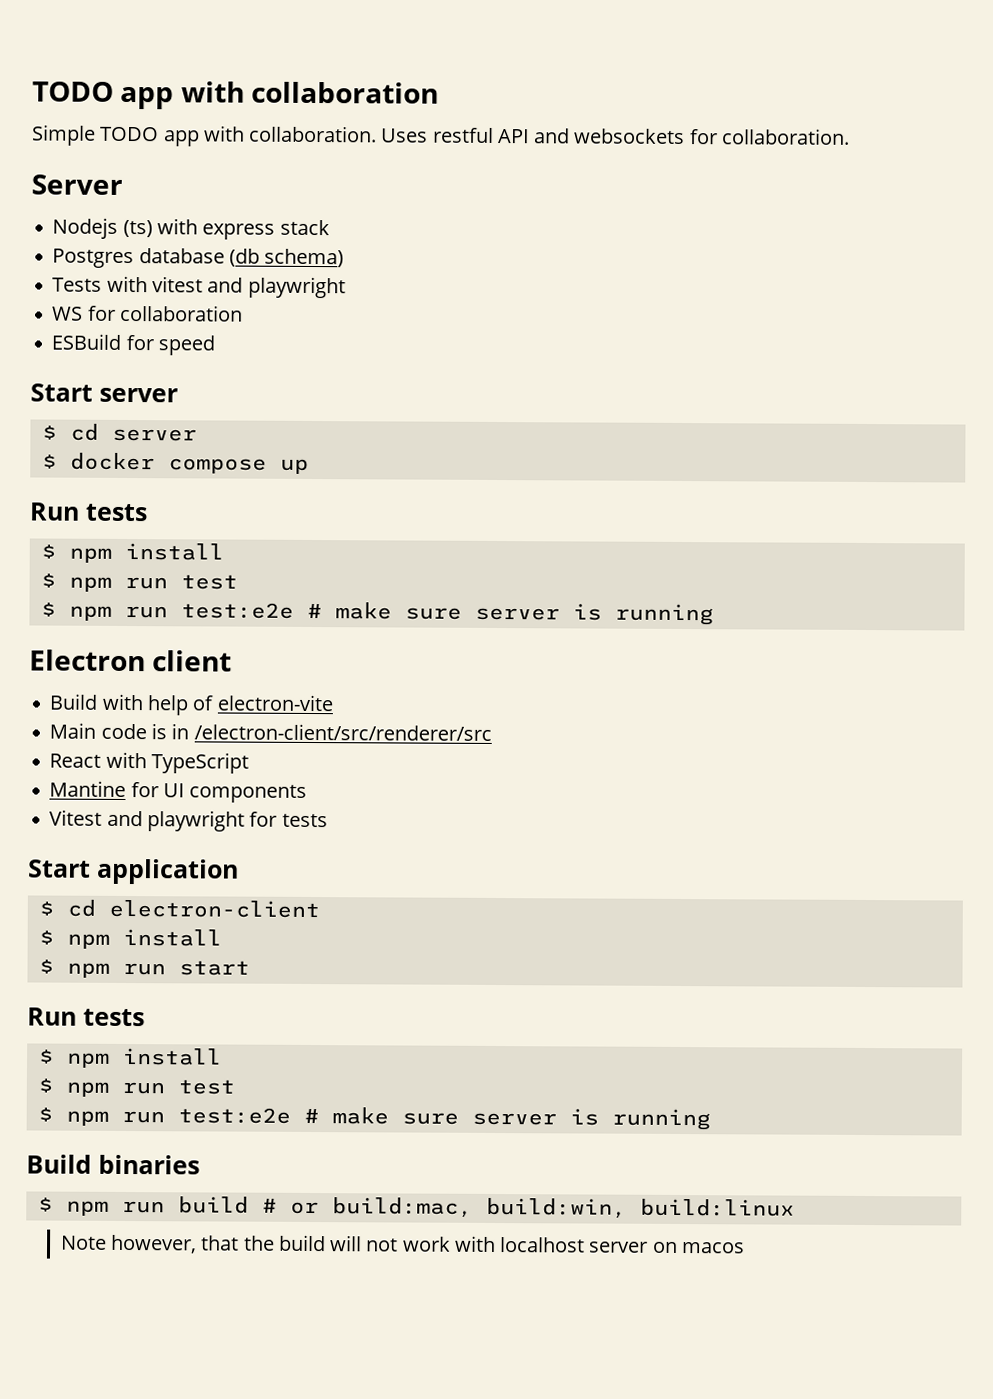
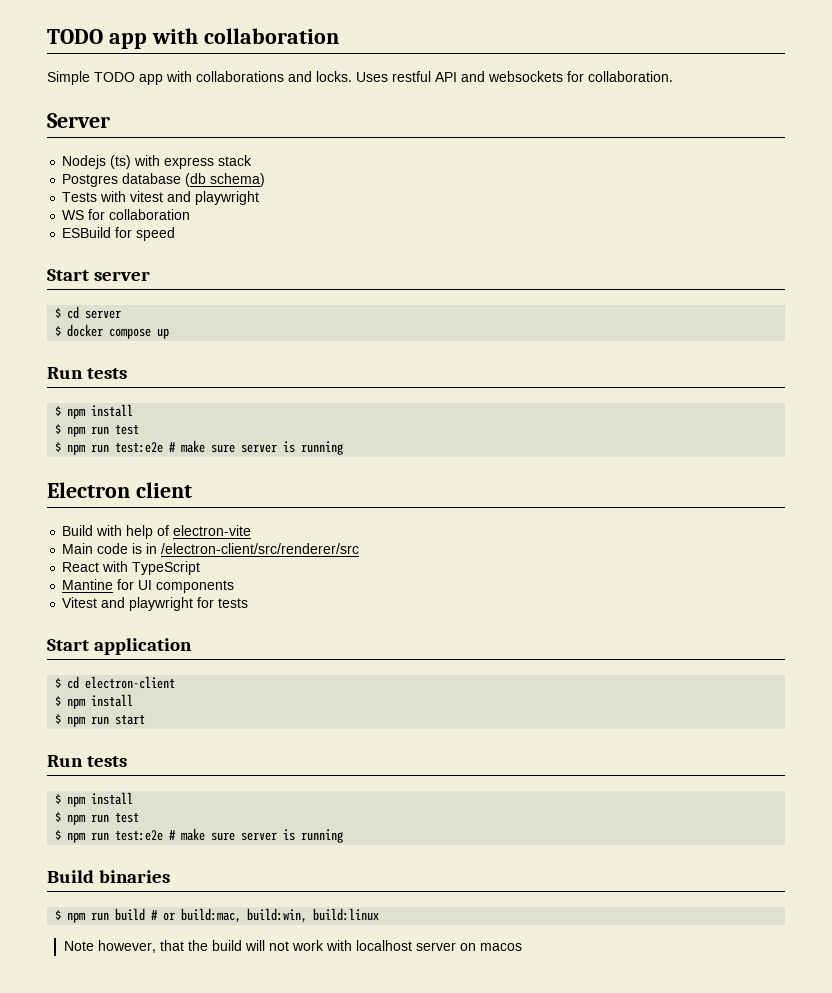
[249,125,378,143] collaboration. -> [196,71,352,82] collaborations and locks.

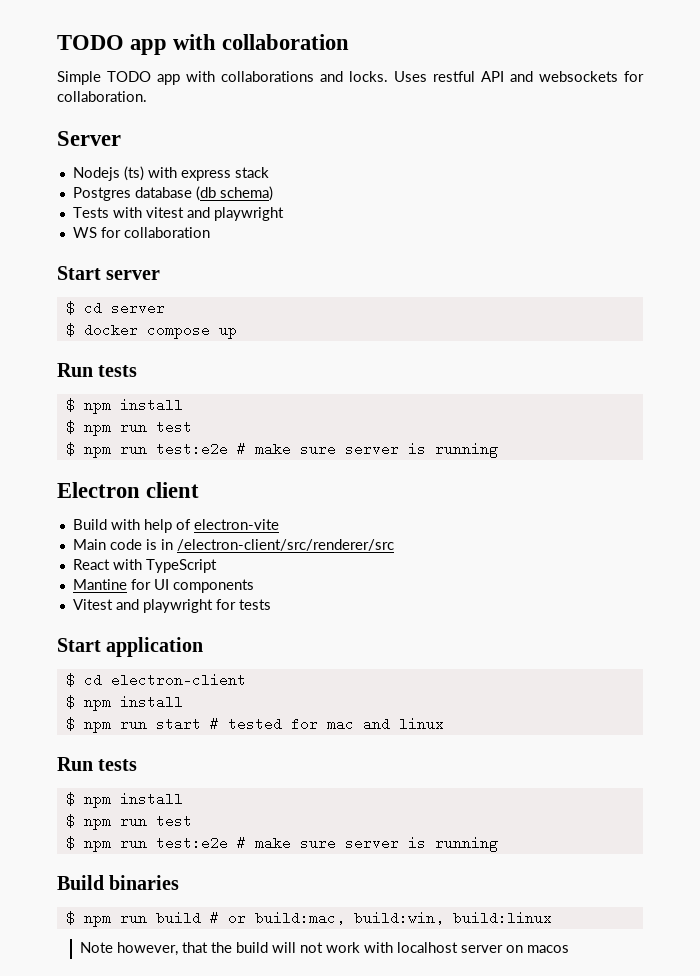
[62,227,176,241] // ESBuild for speed -> (210, 232) none
(146, 719) none -> [209,717,444,731] # tested for mac and linux

